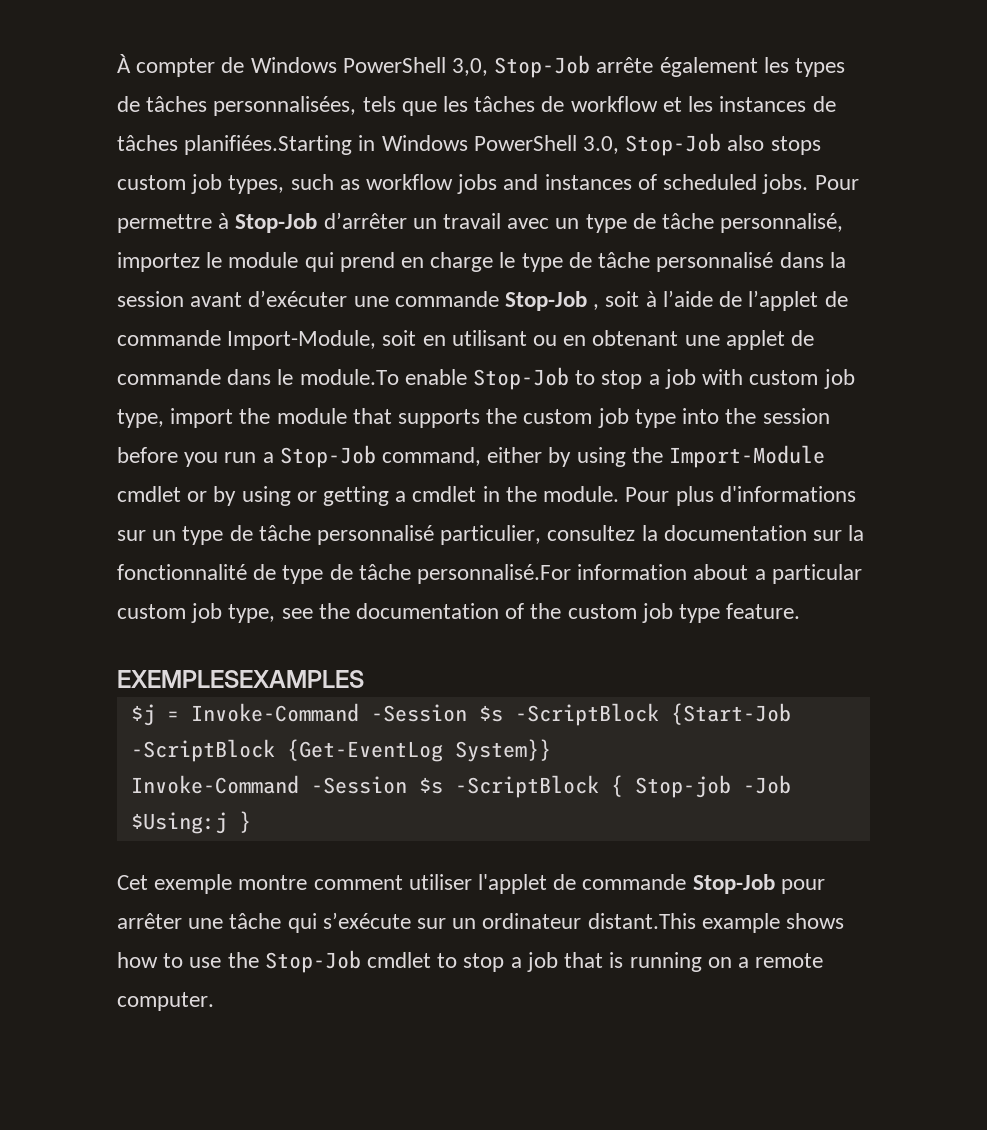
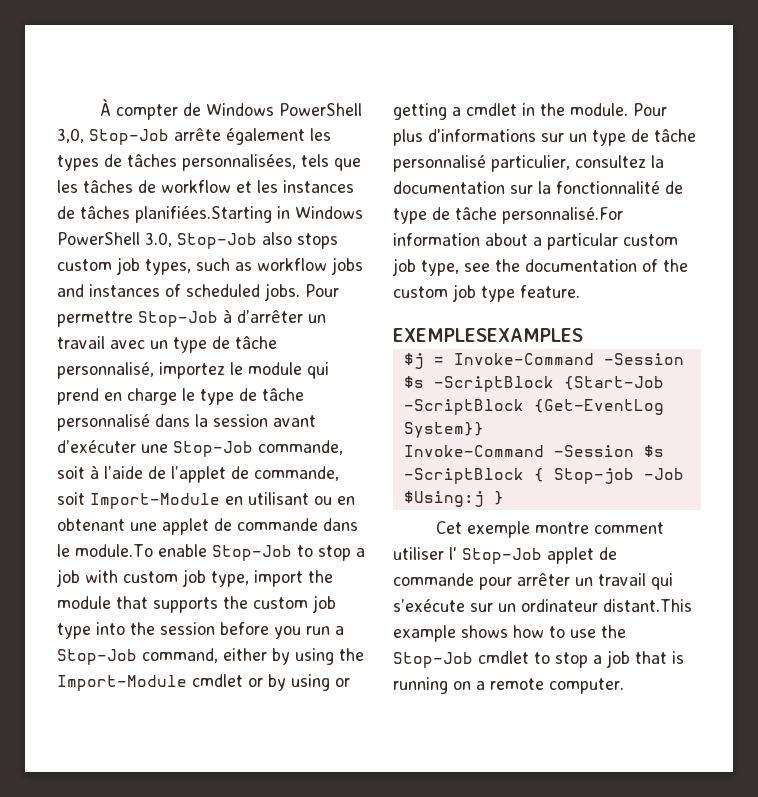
[218,213,318,233] à Stop-Job -> [138,309,232,327] Stop-Job à
[394,291,600,311] commande Stop-Job , -> [173,440,343,457] Stop-Job commande,
[117,330,417,350] commande Import-Module, soit -> [254,466,339,481] [57,492,220,509] commande, soit Import-Module
[478,874,775,894] l'applet de commande Stop-Job -> [449,547,617,564] [393,573,474,586] l' Stop-Job applet de commande
[188,913,282,929] une tâche -> [575,573,646,586] un travail

